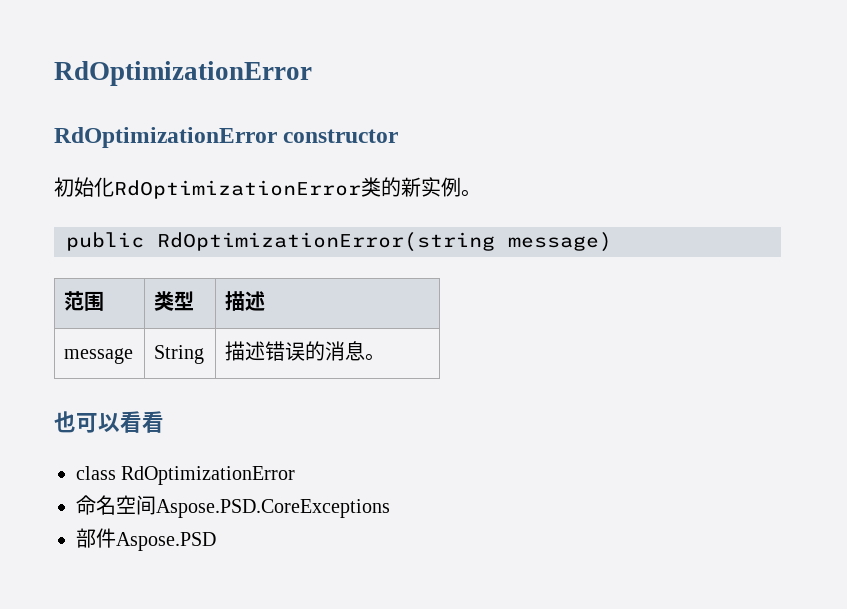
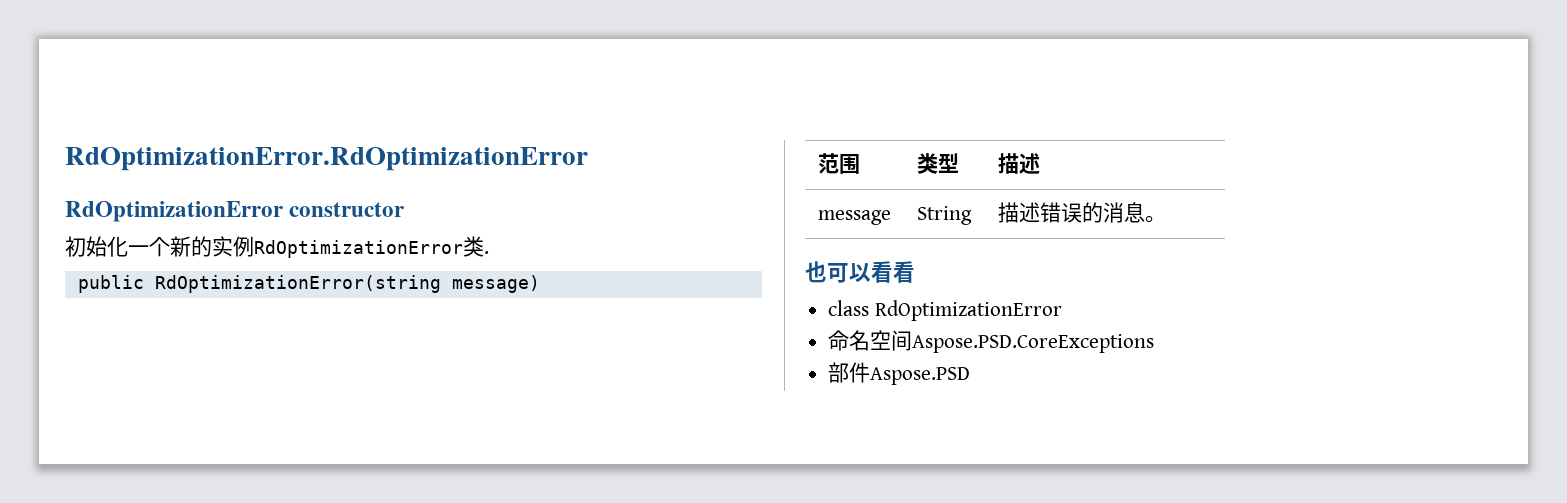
[54,61,312,86] RdOptimizationError -> [65,147,588,171] RdOptimizationError.RdOptimizationError
[114,177,481,199] RdOptimizationError类的新实例。 -> [128,236,489,258] 一个新的实例RdOptimizationError类.

